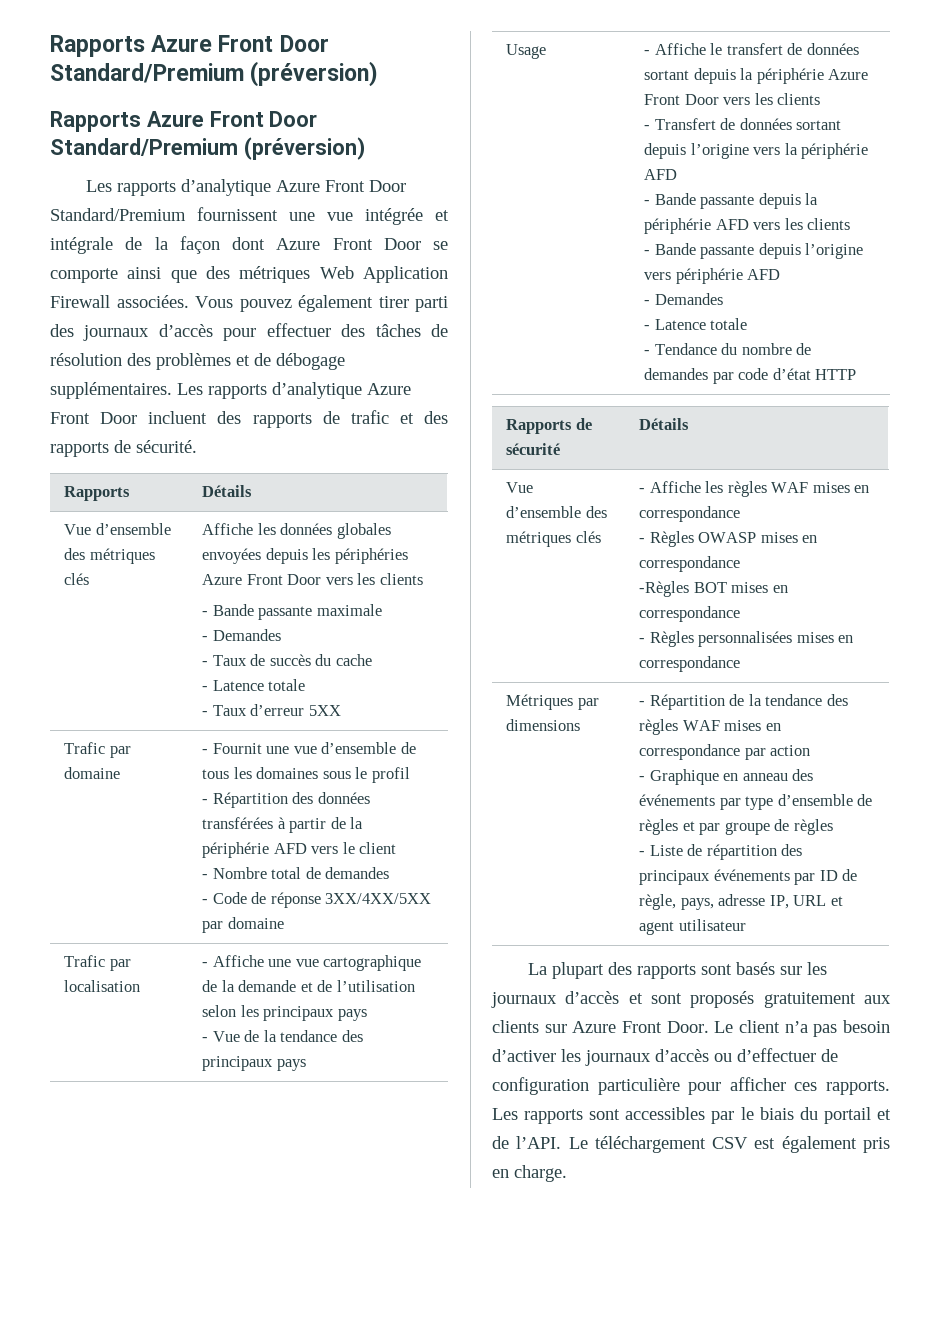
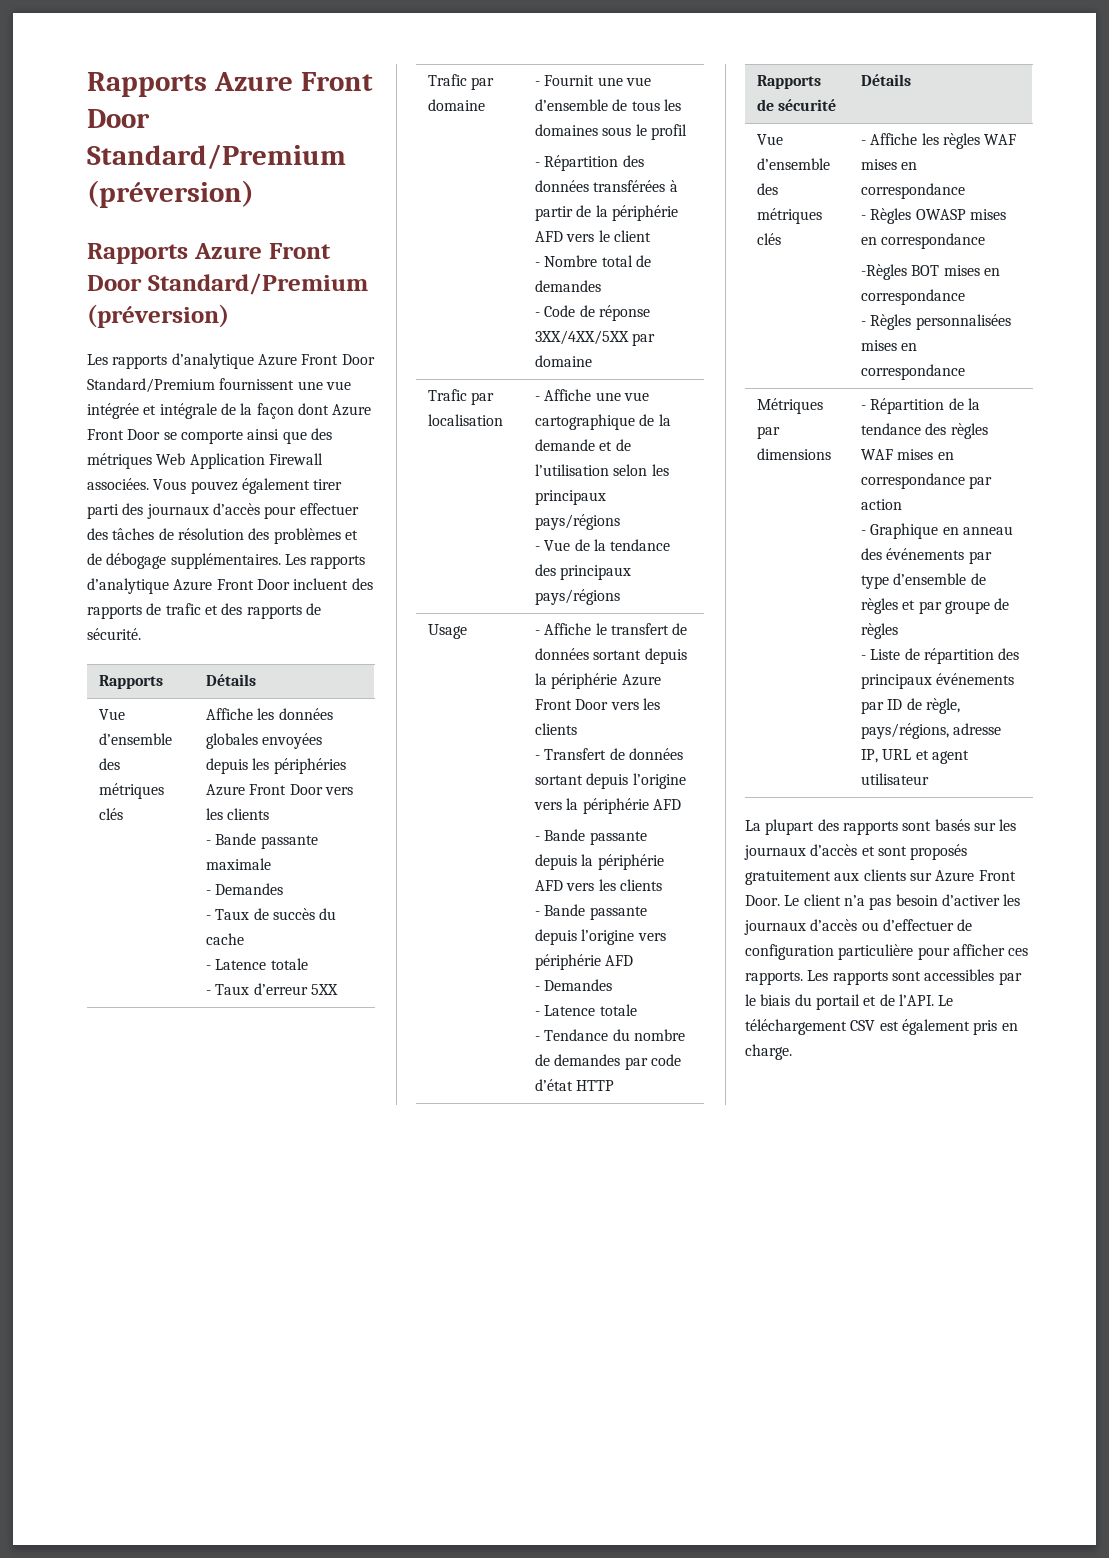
[337,1009,367,1021] pays -> [534,514,620,530] pays/régions
[276,1059,306,1071] pays -> [534,589,620,605] pays/régions
[680,898,714,910] pays, -> [860,723,949,739] pays/régions,

